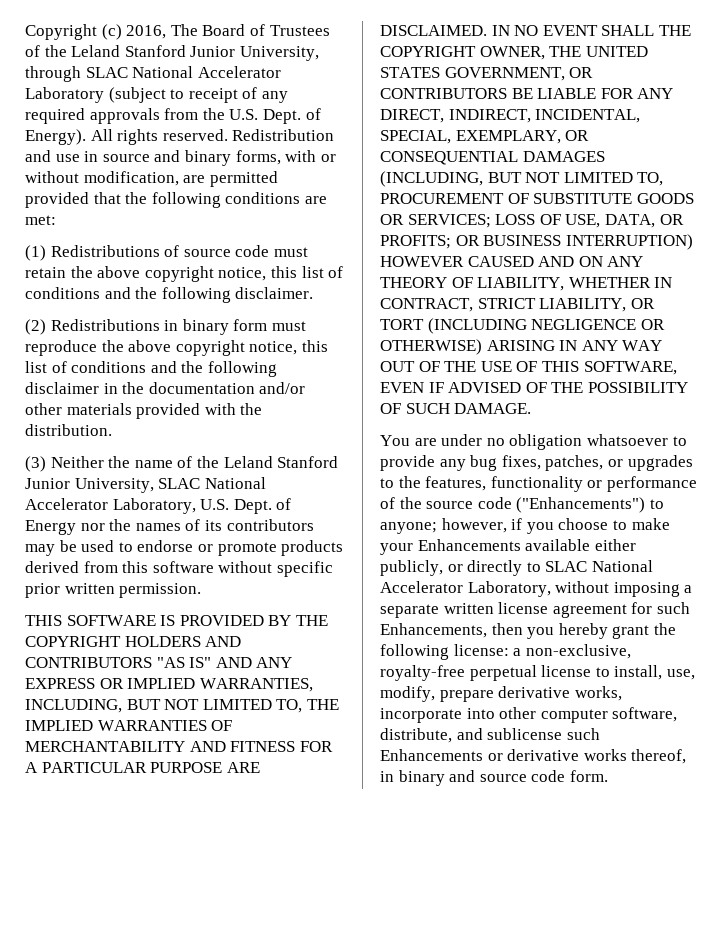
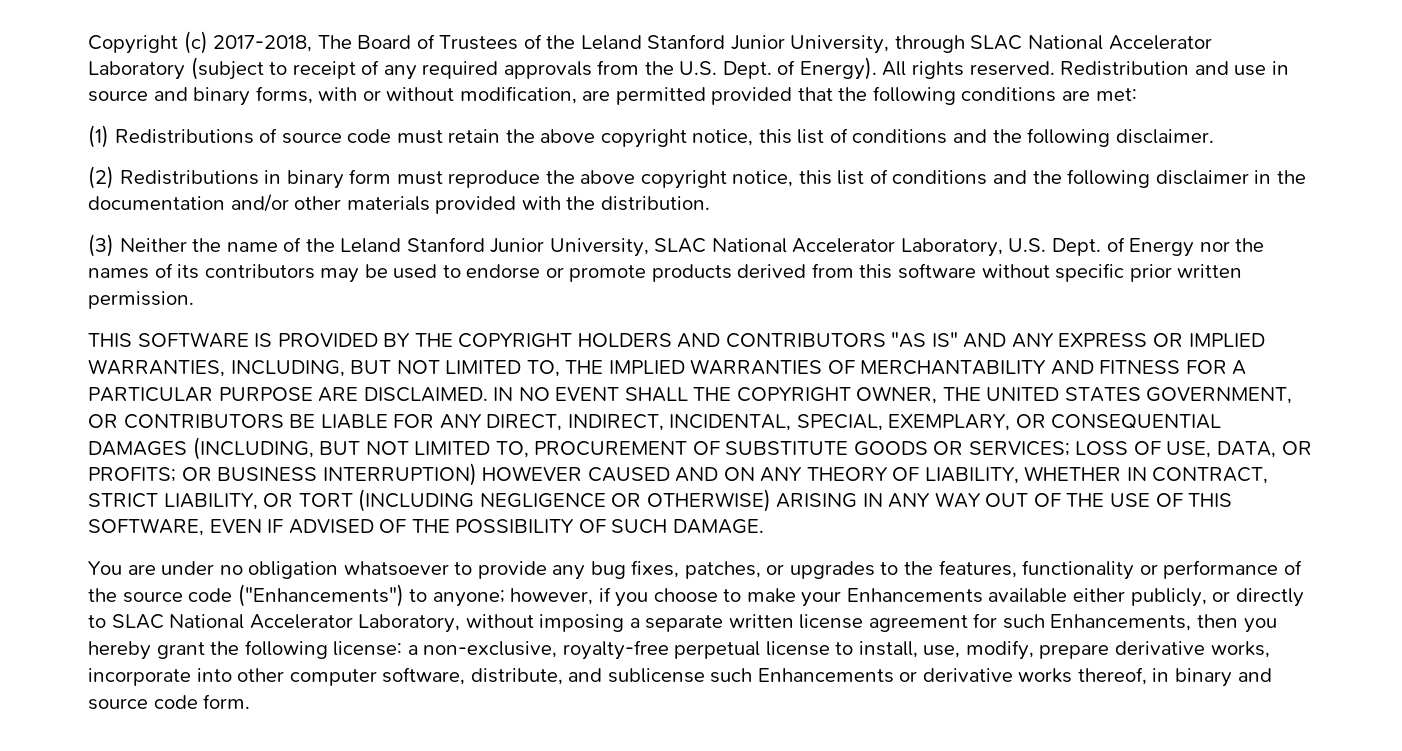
[126,25,167,39] 2016, -> [213,35,313,52] 2017-2018,

